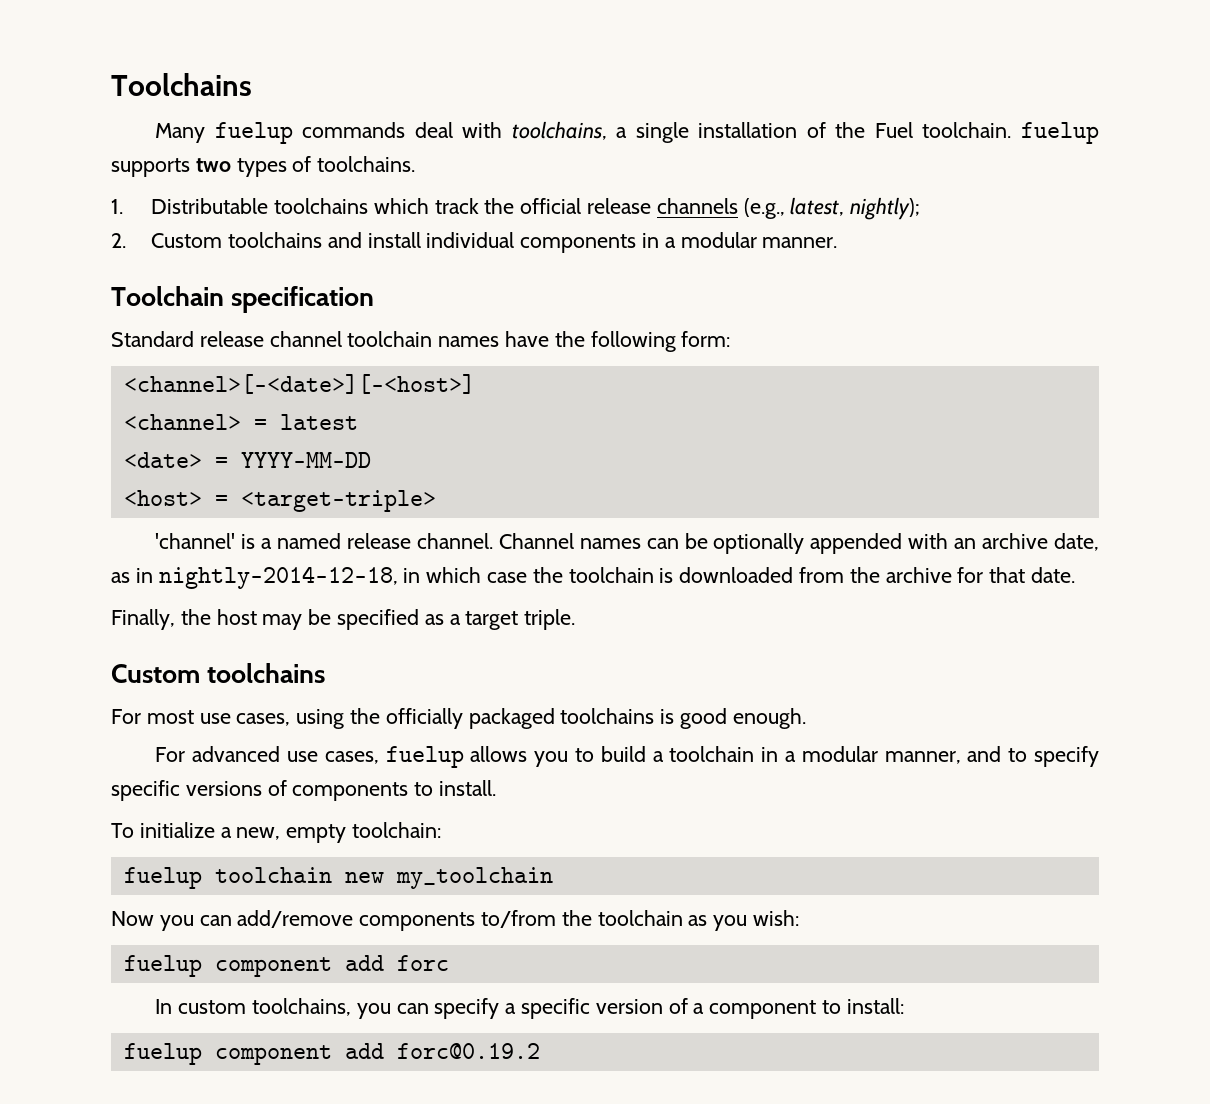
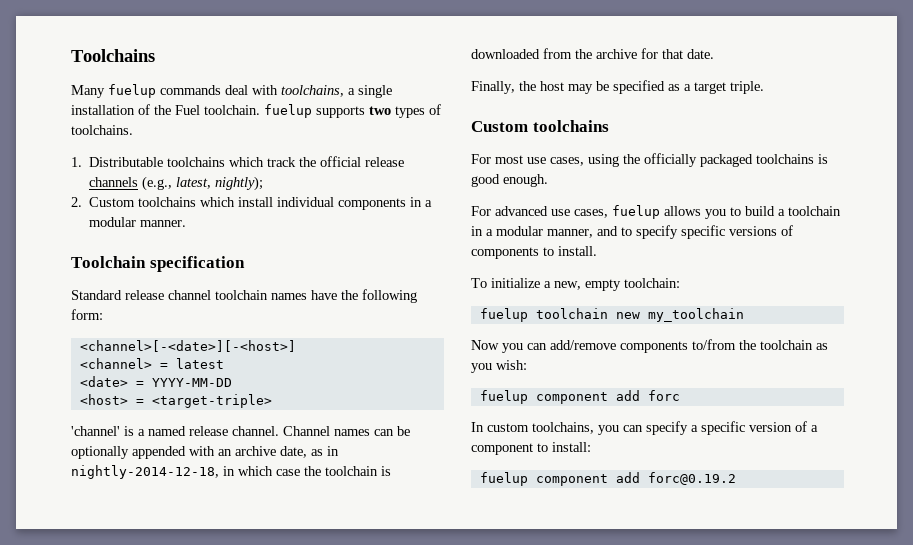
[327,232,362,248] and -> [200,197,236,207] which

